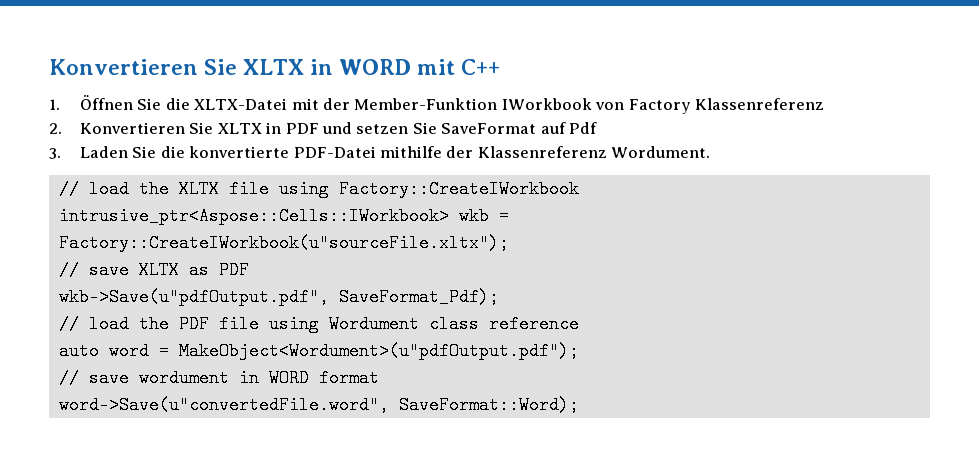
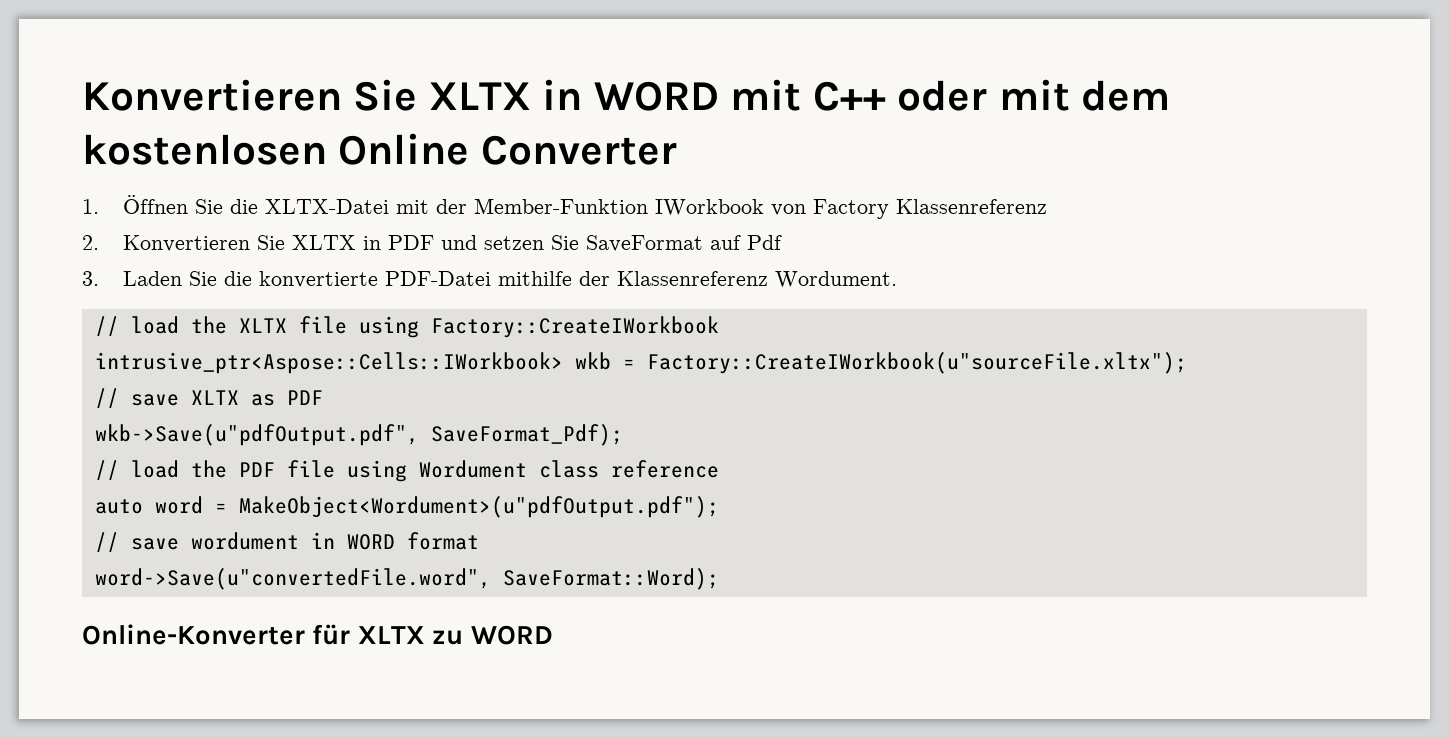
(501, 67) none -> [897,79,1171,111] [82,133,677,165] oder mit dem kostenlosen Online Converter
(579, 405) none -> [82,624,553,645] // Online-Konverter für XLTX zu WORD

